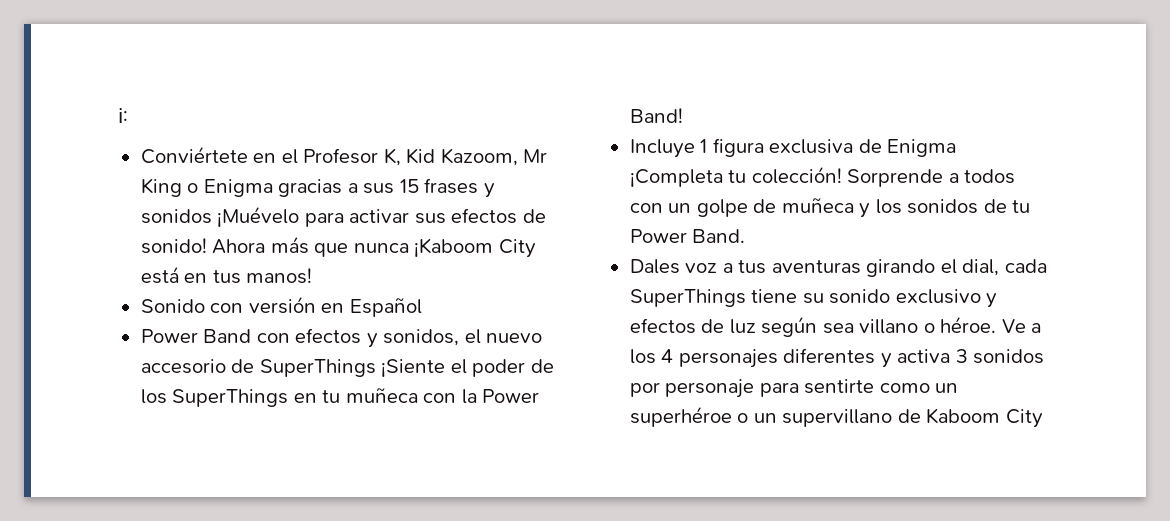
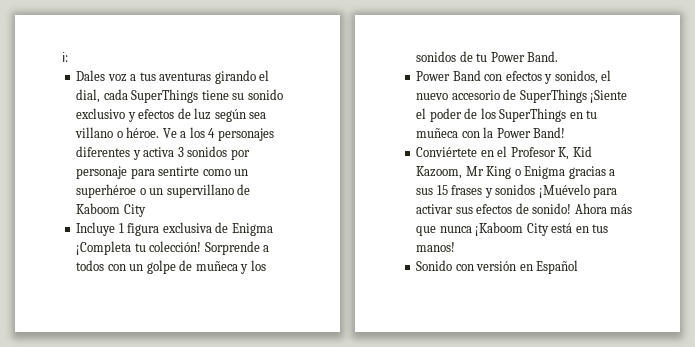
[140,146,548,166] [140,178,495,198] [140,206,546,227] [140,236,536,258] [140,266,313,284] [140,296,422,317] [140,328,543,348] [140,359,554,377] [140,388,540,407] [629,108,683,123] [629,138,957,158] [629,166,1016,187] [629,198,1031,218] [629,229,746,243] // Conviértete en el Profesor K, Kid Kazoom, Mr King o Enigma gracias a sus 15 frases y sonidos ¡Muévelo para activar sus efectos de sonido! Ahora más que nunca ¡Kaboom City está en tus manos! // Sonido con versión en Español // Power Band con efectos y sonidos, el nuevo accesorio de SuperThings ¡Siente el poder de los SuperThings en tu muñeca con la Power Band! // Incluye 1 figura exclusiva de Enigma ¡Completa tu colección! Sorprende a todos con un golpe de muñeca y los sonidos de tu Power Band. -> (68, 57) none
(1043, 418) none -> [76,222,273,236] [76,241,270,255] [76,260,266,274] [416,51,559,62] [416,70,612,84] [416,89,628,103] [416,108,598,122] [416,127,566,138] [416,146,592,160] [416,166,616,179] [416,184,618,198] [416,203,633,214] [416,222,609,236] [416,242,456,252] [416,260,579,274] // Incluye 1 figura exclusiva de Enigma ¡Completa tu colección! Sorprende a todos con un golpe de muñeca y los sonidos de tu Power Band. // Power Band con efectos y sonidos, el nuevo accesorio de SuperThings ¡Siente el poder de los SuperThings en tu muñeca con la Power Band! // Conviértete en el Profesor K, Kid Kazoom, Mr King o Enigma gracias a sus 15 frases y sonidos ¡Muévelo para activar sus efectos de sonido! Ahora más que nunca ¡Kaboom City está en tus manos! // Sonido con versión en Español

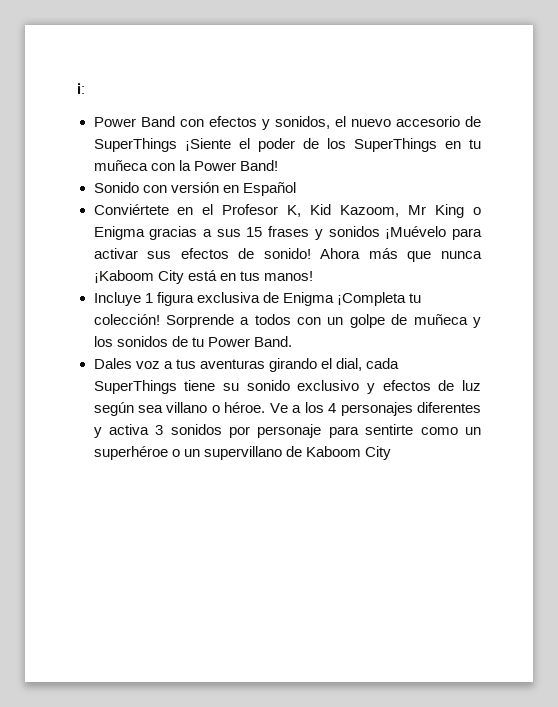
(68, 57) none -> [93,116,481,130] [93,138,481,152] [93,160,278,171] [93,182,296,196] [93,204,482,218] [93,226,483,240] [93,248,482,262] [93,270,313,284] [93,292,421,306] [93,314,482,328] [93,336,292,347] // Power Band con efectos y sonidos, el nuevo accesorio de SuperThings ¡Siente el poder de los SuperThings en tu muñeca con la Power Band! // Sonido con versión en Español // Conviértete en el Profesor K, Kid Kazoom, Mr King o Enigma gracias a sus 15 frases y sonidos ¡Muévelo para activar sus efectos de sonido! Ahora más que nunca ¡Kaboom City está en tus manos! // Incluye 1 figura exclusiva de Enigma ¡Completa tu colección! Sorprende a todos con un golpe de muñeca y los sonidos de tu Power Band.
[76,222,273,236] [76,241,270,255] [76,260,266,274] [416,51,559,62] [416,70,612,84] [416,89,628,103] [416,108,598,122] [416,127,566,138] [416,146,592,160] [416,166,616,179] [416,184,618,198] [416,203,633,214] [416,222,609,236] [416,242,456,252] [416,260,579,274] // Incluye 1 figura exclusiva de Enigma ¡Completa tu colección! Sorprende a todos con un golpe de muñeca y los sonidos de tu Power Band. // Power Band con efectos y sonidos, el nuevo accesorio de SuperThings ¡Siente el poder de los SuperThings en tu muñeca con la Power Band! // Conviértete en el Profesor K, Kid Kazoom, Mr King o Enigma gracias a sus 15 frases y sonidos ¡Muévelo para activar sus efectos de sonido! Ahora más que nunca ¡Kaboom City está en tus manos! // Sonido con versión en Español -> (391, 453) none

